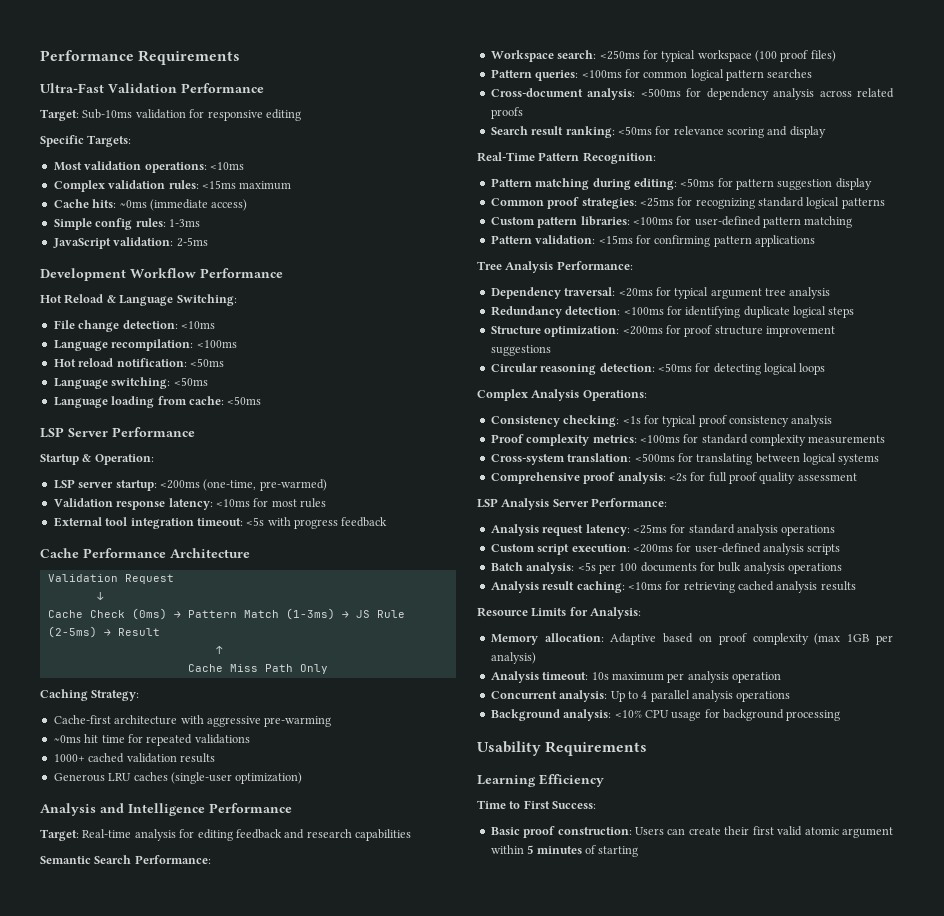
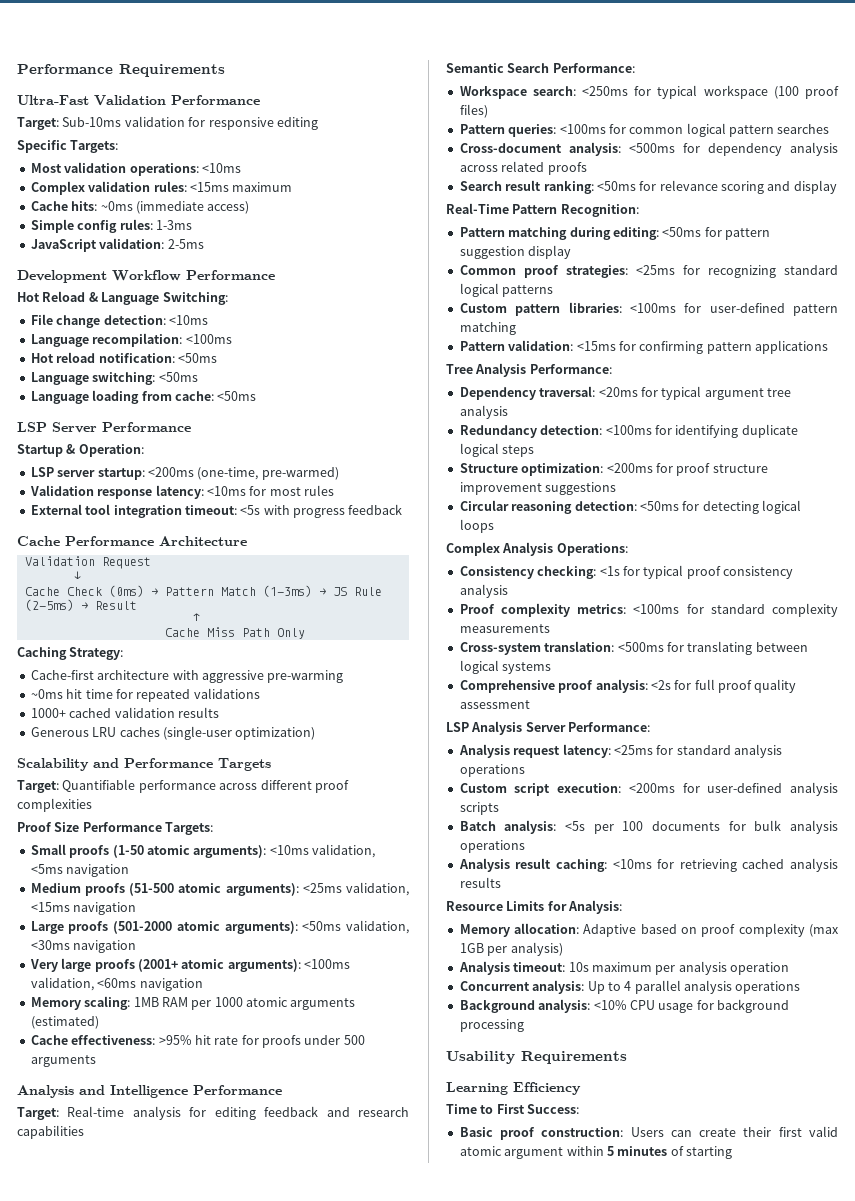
(303, 778) none -> [17,758,271,771] [17,779,349,793] [17,798,92,812] [17,822,214,835] [30,844,375,858] [30,864,130,877] [30,882,409,896] [30,902,137,915] [30,920,409,934] [30,940,137,953] [29,958,350,972] [30,977,203,991] [30,996,356,1010] [30,1016,99,1029] [30,1035,365,1048] [30,1055,96,1067] // Scalability and Performance Targets // Target: Quantifiable performance across different proof complexities // Proof Size Performance Targets: // Small proofs (1-50 atomic arguments): <10ms validation, <5ms navigation // Medium proofs (51-500 atomic arguments): <25ms validation, <15ms navigation // Large proofs (501-2000 atomic arguments): <50ms validation, <30ms navigation // Very large proofs (2001+ atomic arguments): <100ms validation, <60ms navigation // Memory scaling: 1MB RAM per 1000 atomic arguments (estimated) // Cache effectiveness: >95% hit rate for proofs under 500 arguments

